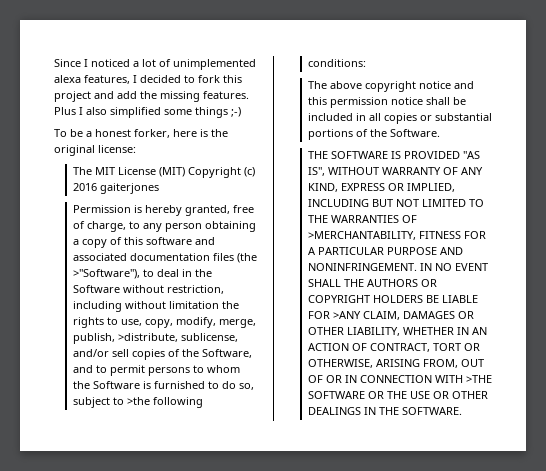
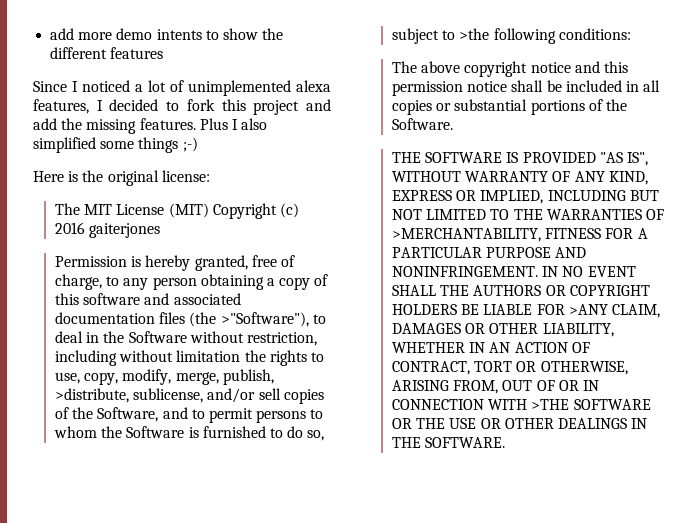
(54, 63) none -> [50,28,284,40] [50,47,164,59] add more demo intents to show the different features //
[54,129,197,138] To be a honest forker, here -> [33,171,64,182] Here

